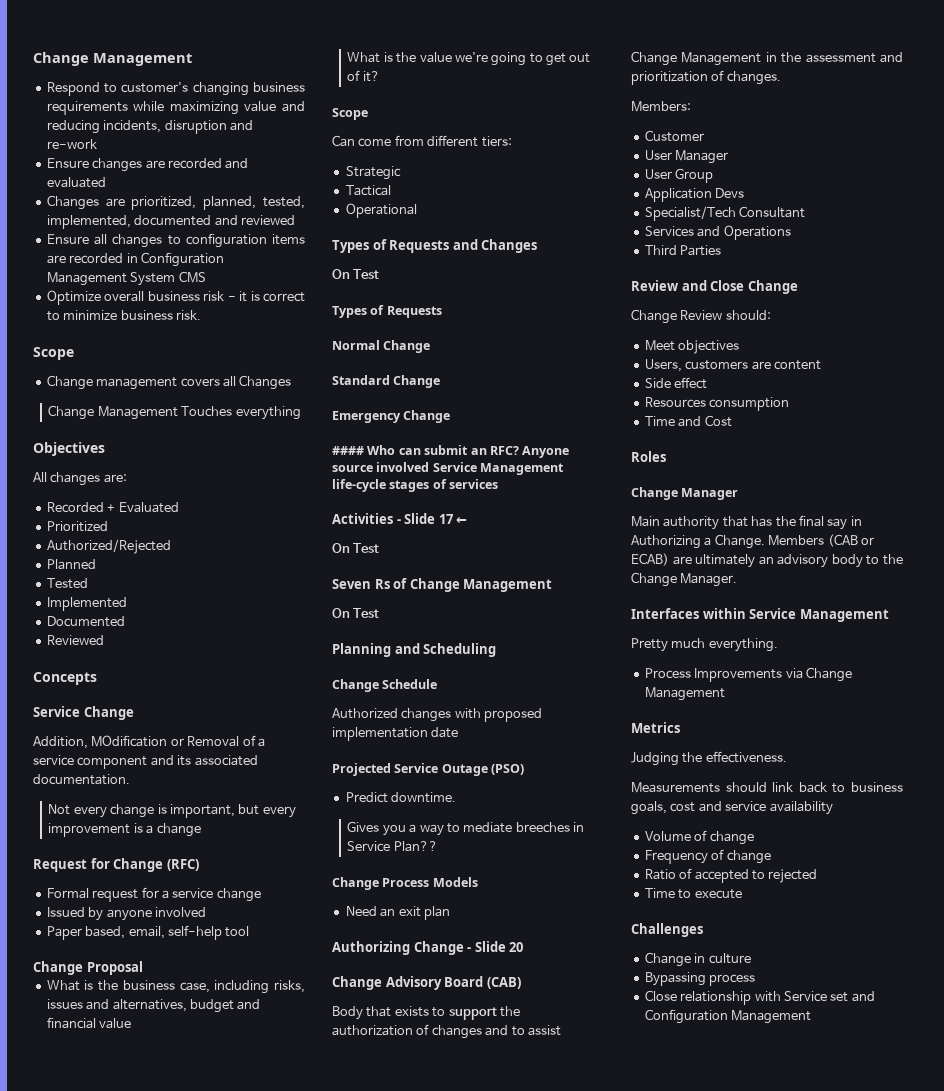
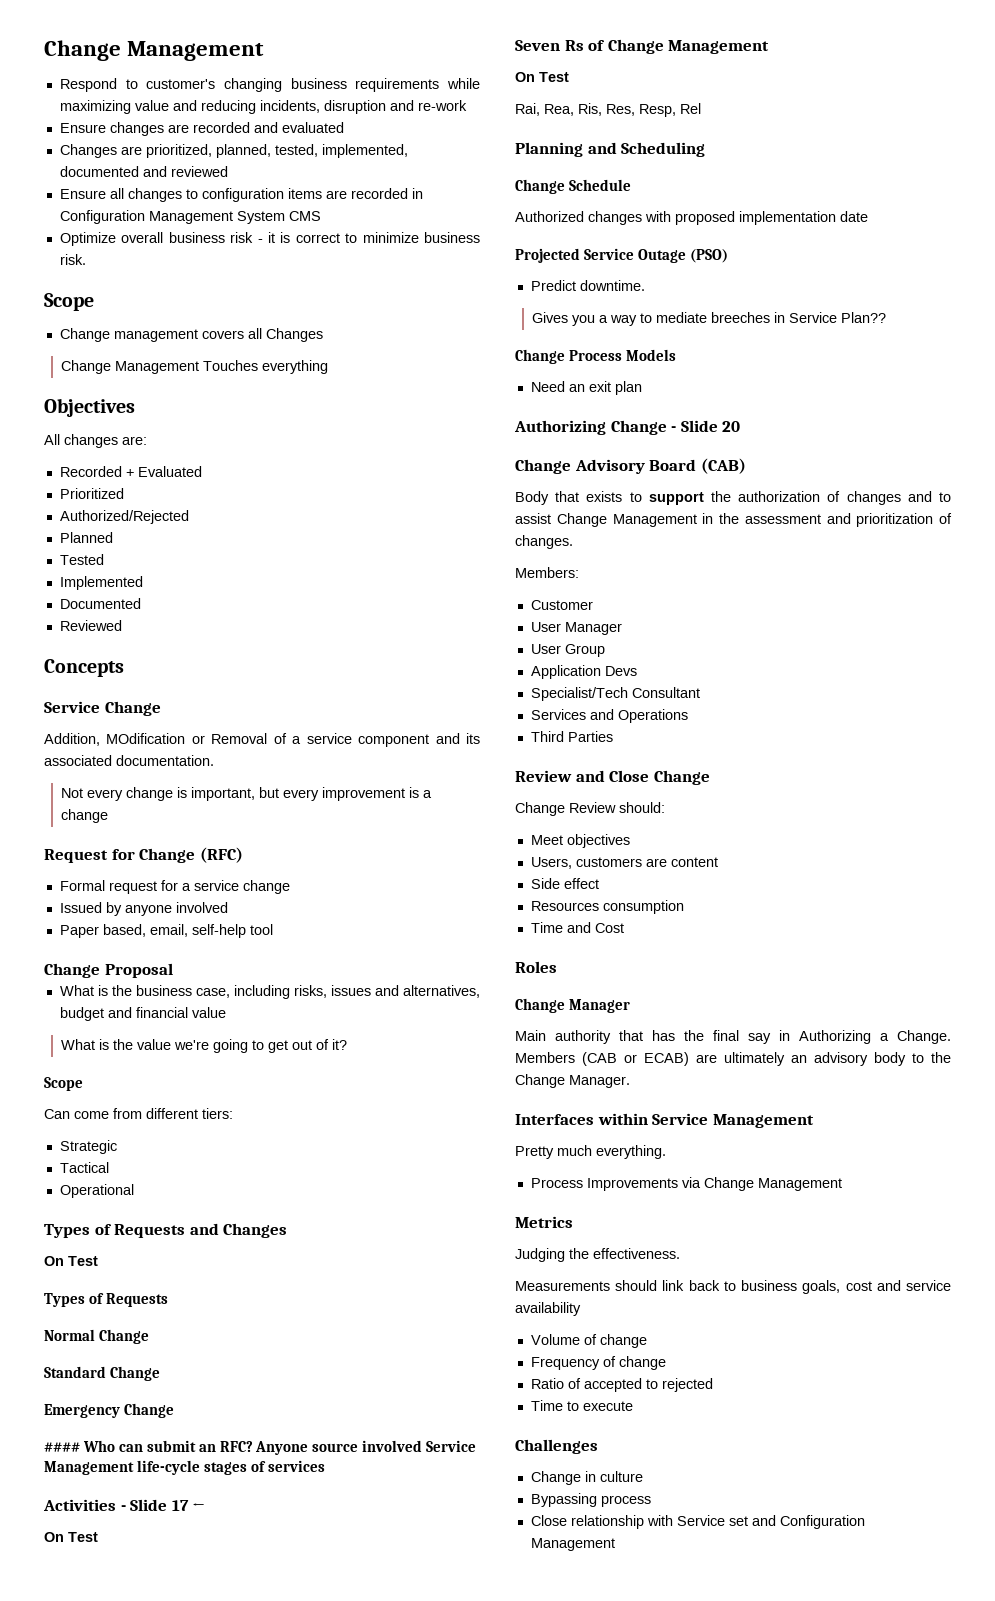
(380, 613) none -> [515,103,701,117] // Rai, Rea, Ris, Res, Resp, Rel

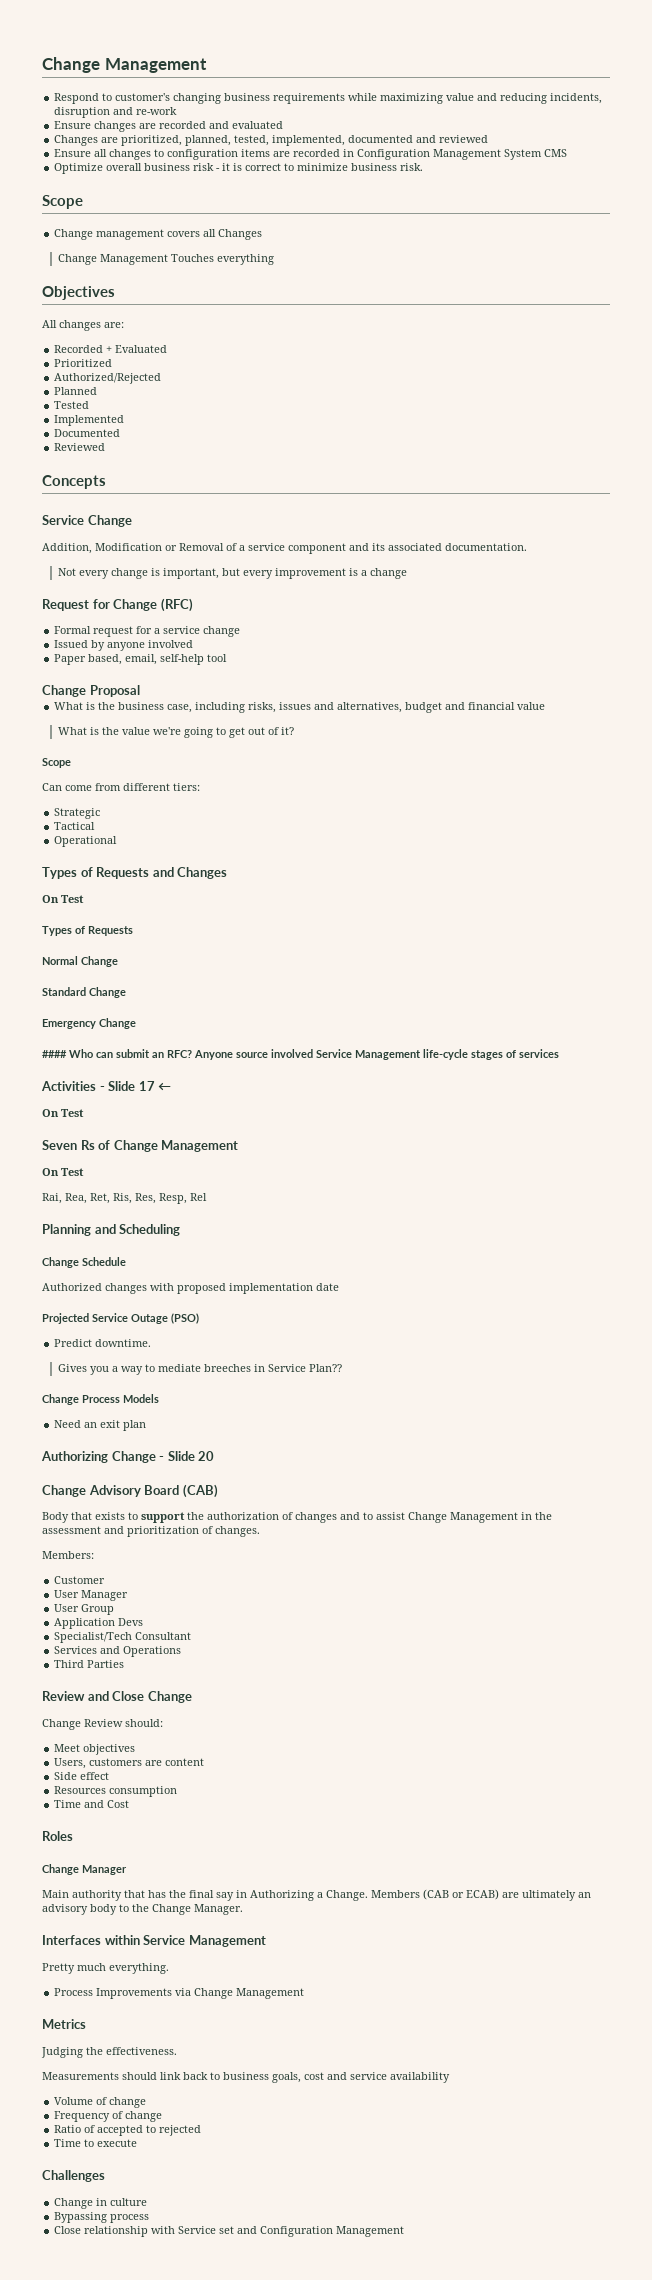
[106,733,186,744] MOdification -> [95,543,162,551] Modification
(574, 110) none -> [90,1193,110,1204] Ret,

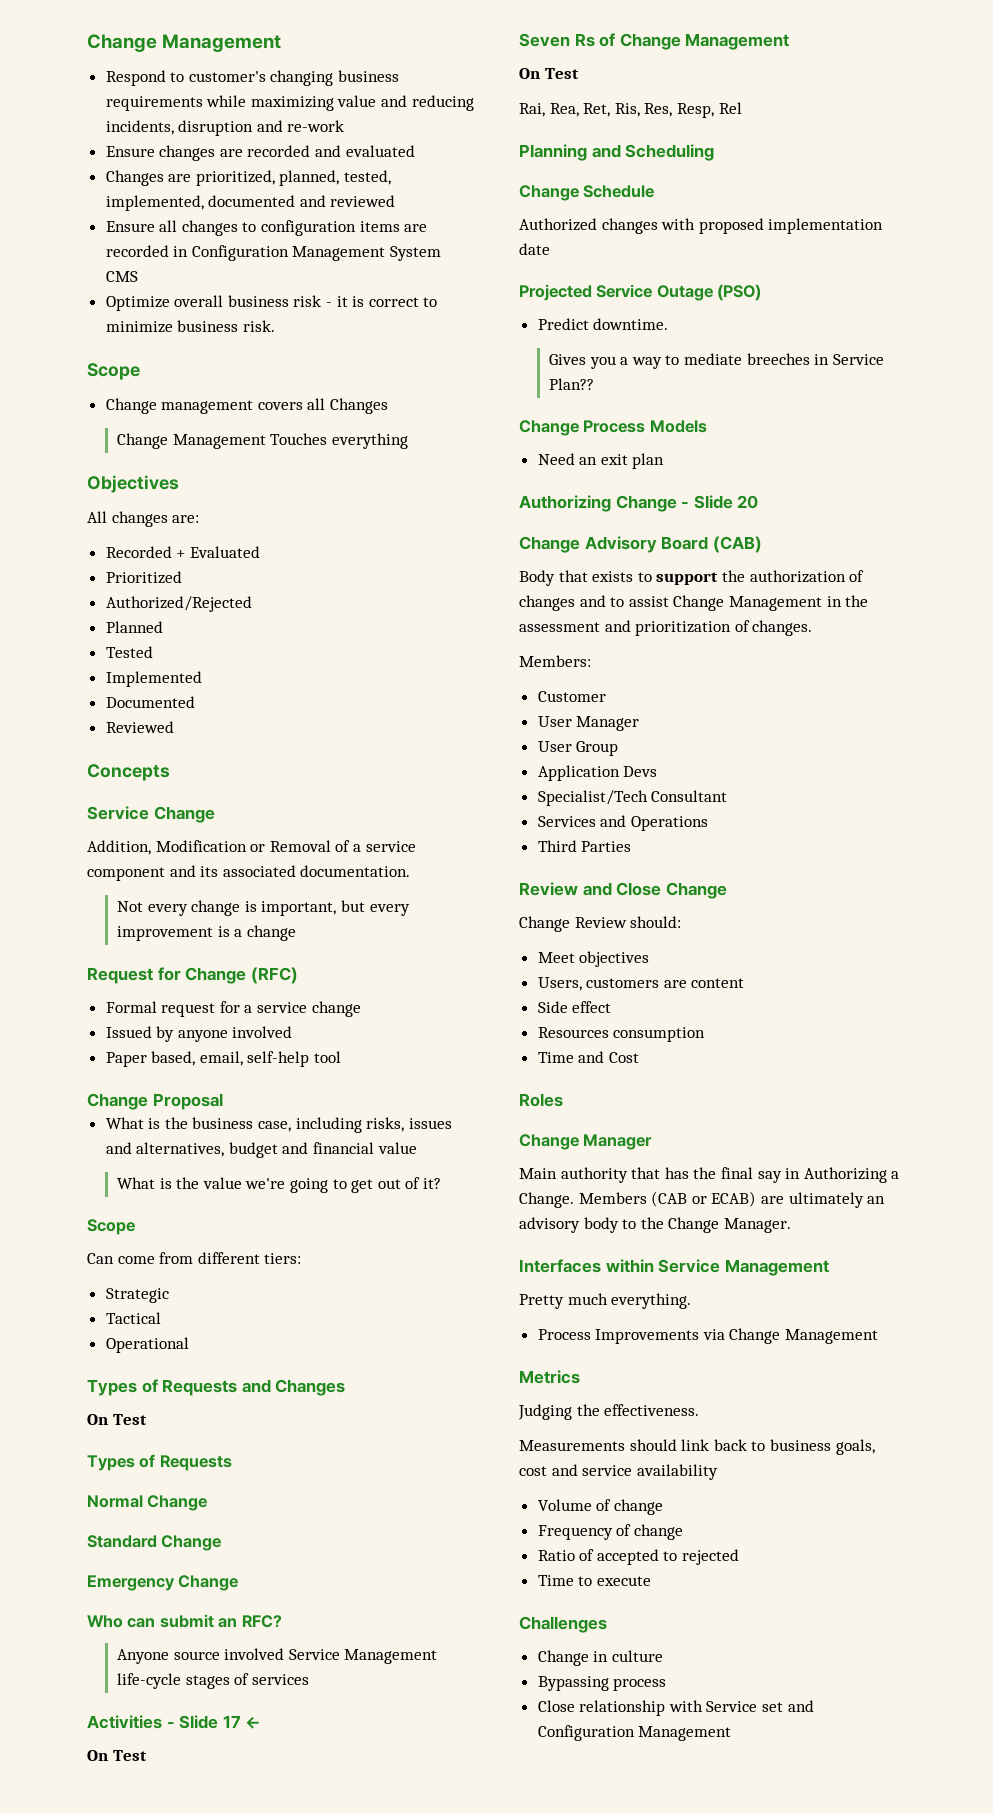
[42,1050,67,1058] #### -> (239, 1583) none
(192, 1054) none -> (282, 1621) //

